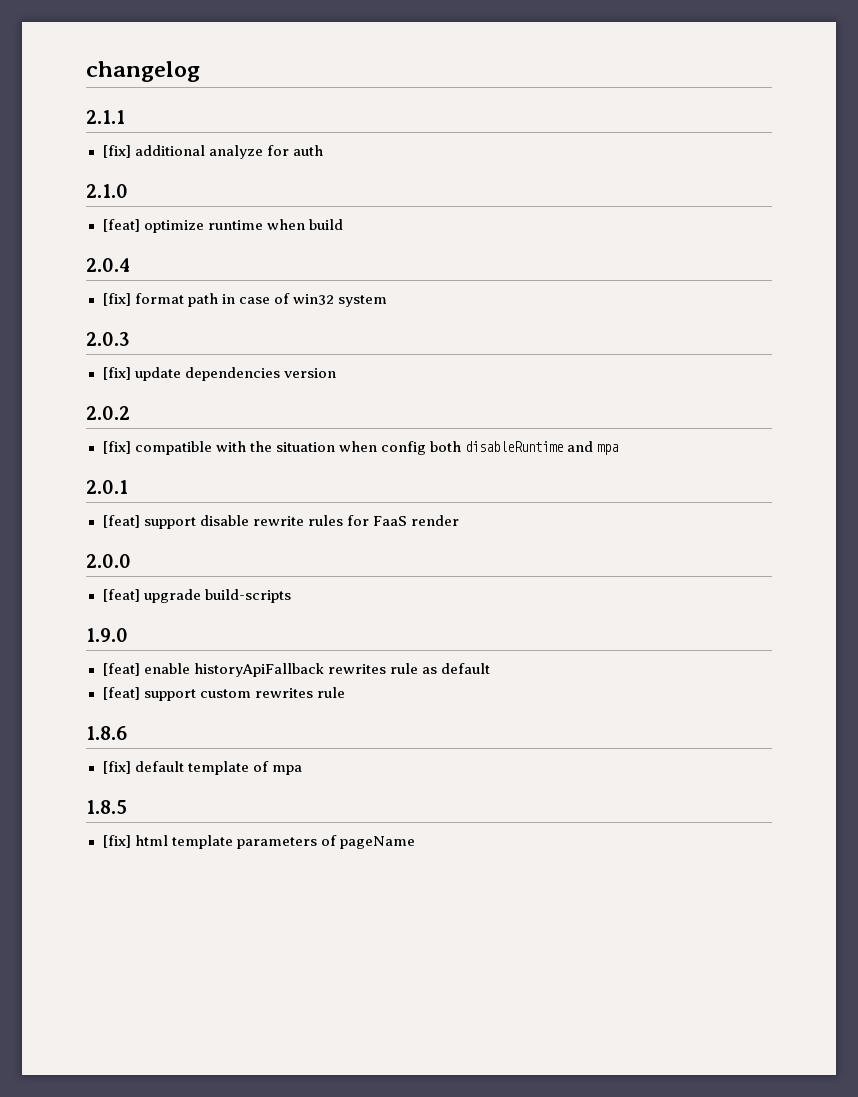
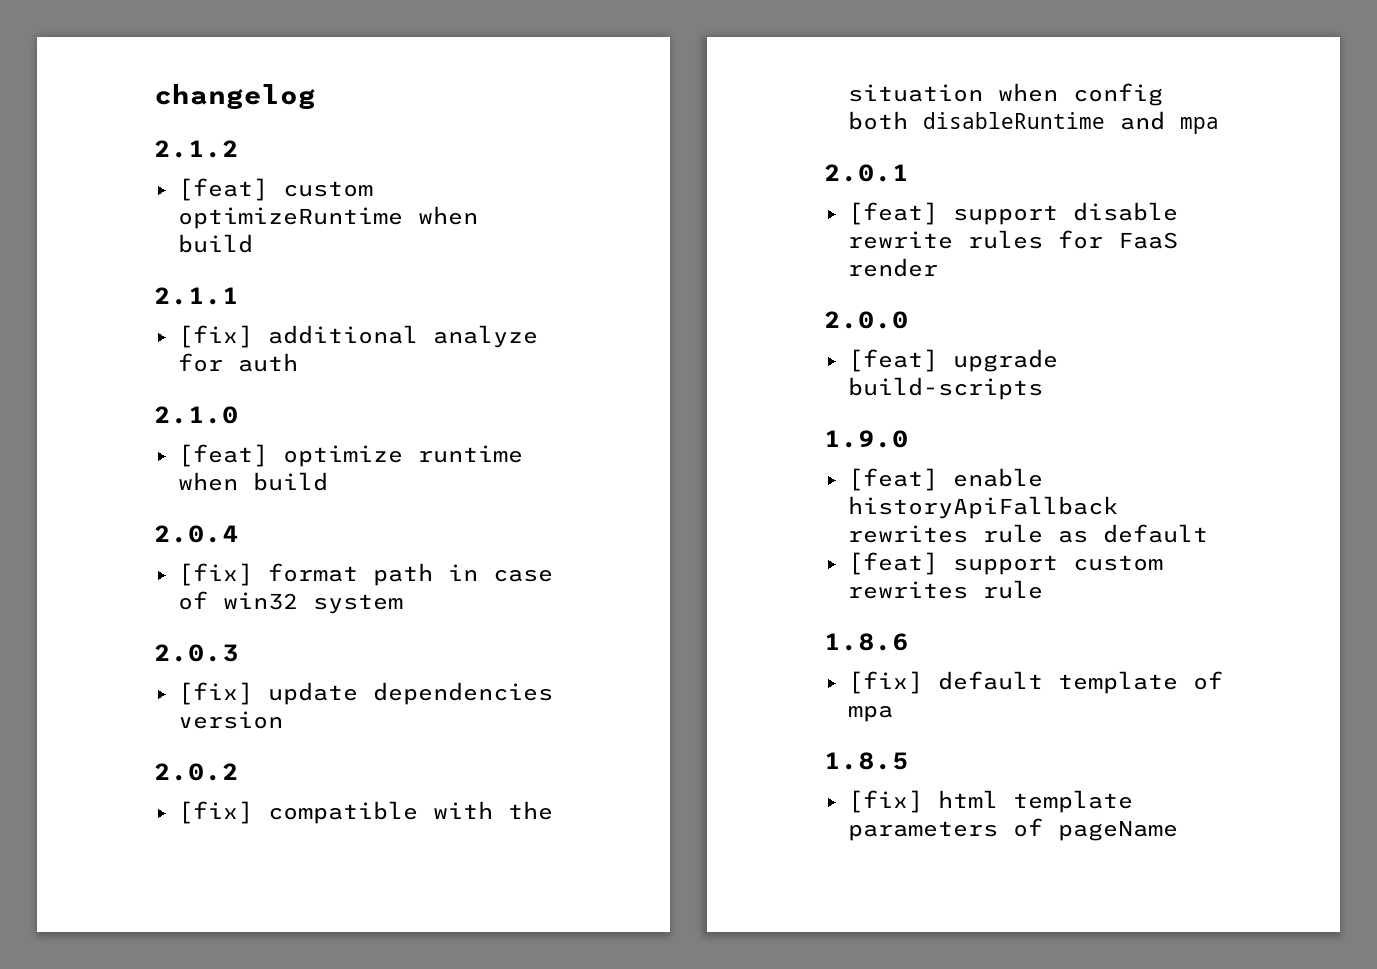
(200, 71) none -> [154,140,239,158] [177,178,373,201] [177,206,478,229] [177,234,253,253] // 2.1.2 // [feat] custom optimizeRuntime when build

